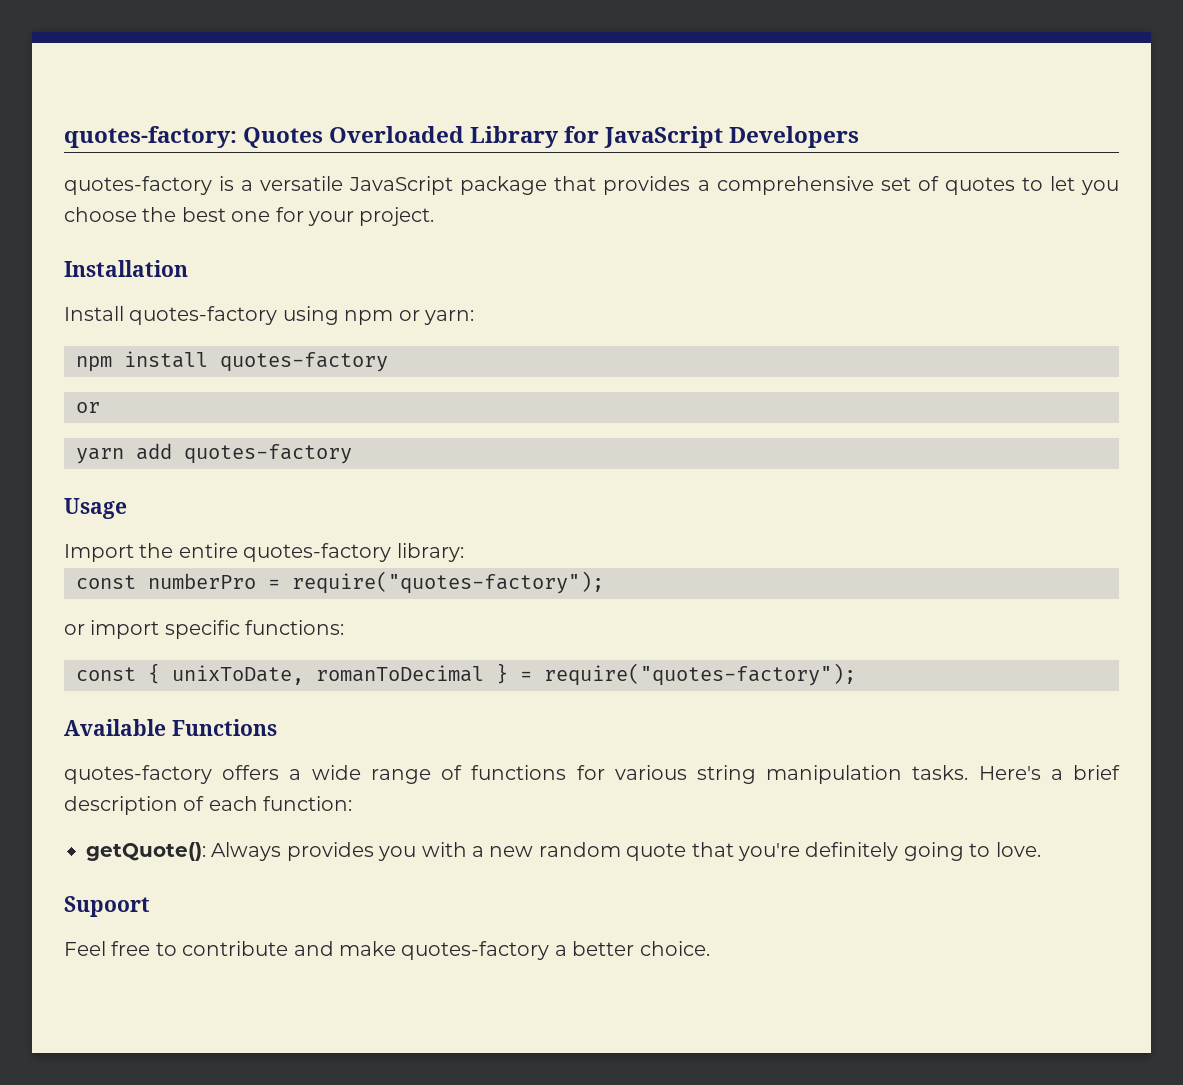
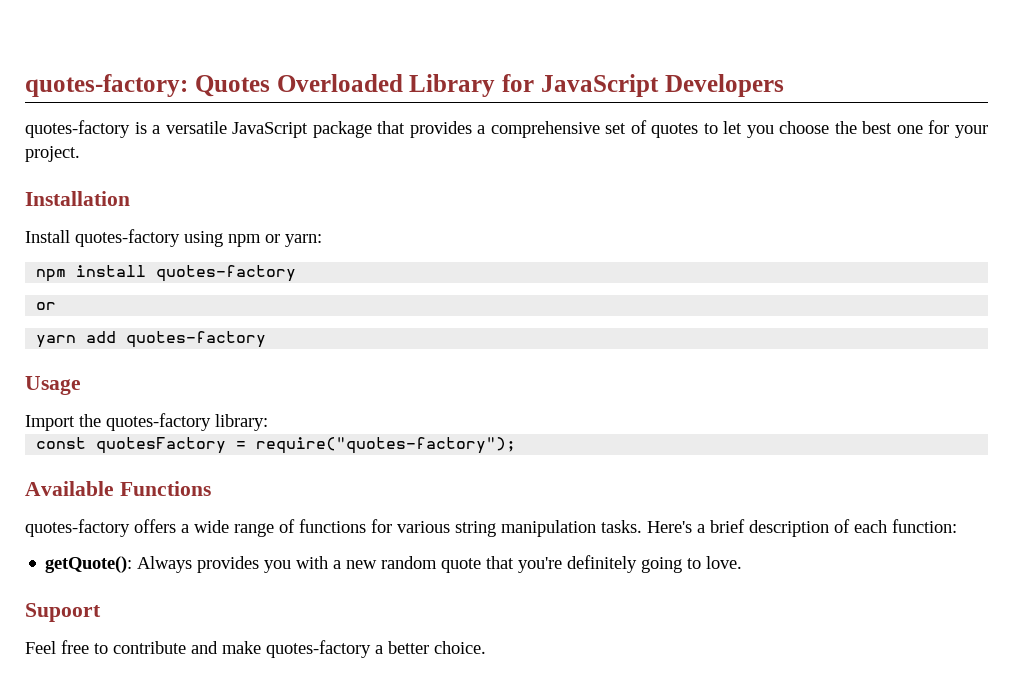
[178,543,238,558] entire -> (101, 420) none
[148,571,604,594] [64,620,345,639] [76,663,508,685] numberPro = require("quotes-factory"); // or import specific functions: // const { unixToDate, romanToDecimal } -> [96,437,227,454] quotesFactory

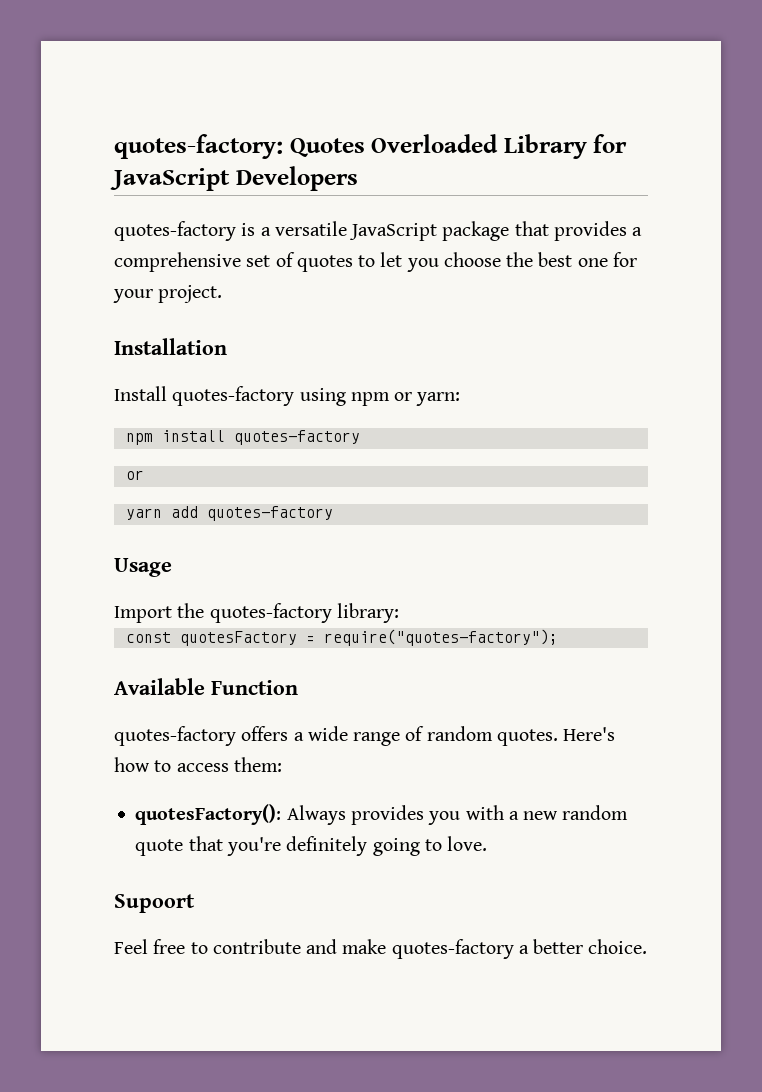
[119,481,211,496] Functions -> [211,680,298,695] Function
[299,519,957,537] [45,556,133,573] functions for various string manipulation tasks. Here's a brief description of each function: // getQuote(): -> [426,726,616,746] [114,757,282,772] [135,804,282,825] random quotes. Here's how to access them: // quotesFactory():

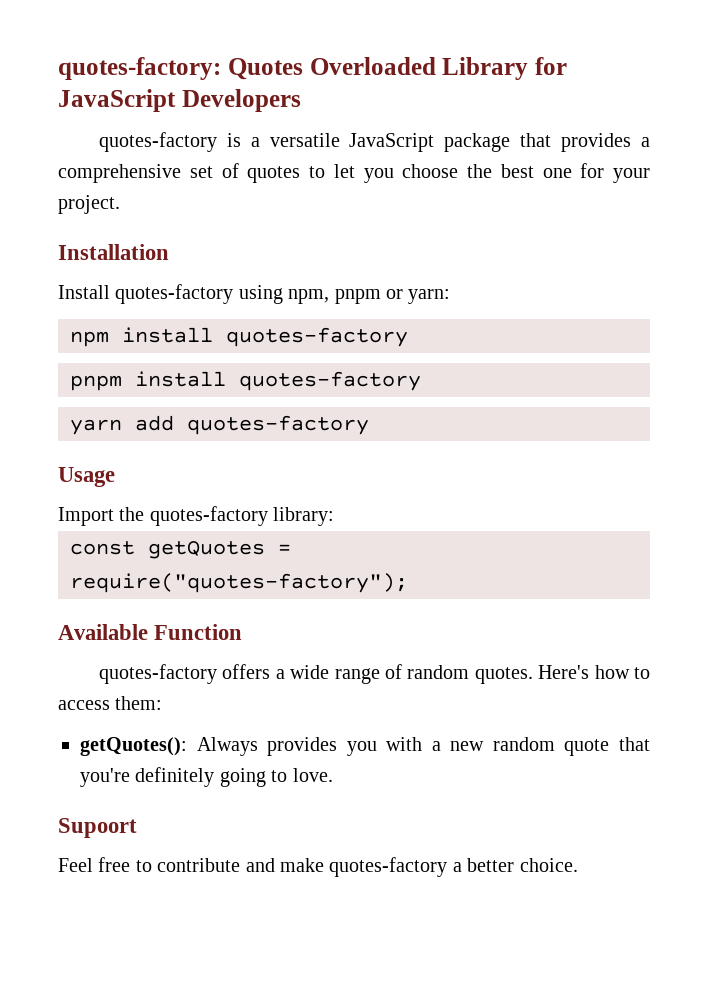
[350,392,390,406] npm -> [288,289,381,304] npm, pnpm
[125,470,144,480] or -> [70,371,421,391] pnpm install quotes-factory
[179,631,297,646] quotesFactory -> [148,541,265,559] getQuotes
[135,804,282,825] quotesFactory(): -> [80,737,187,756] getQuotes():

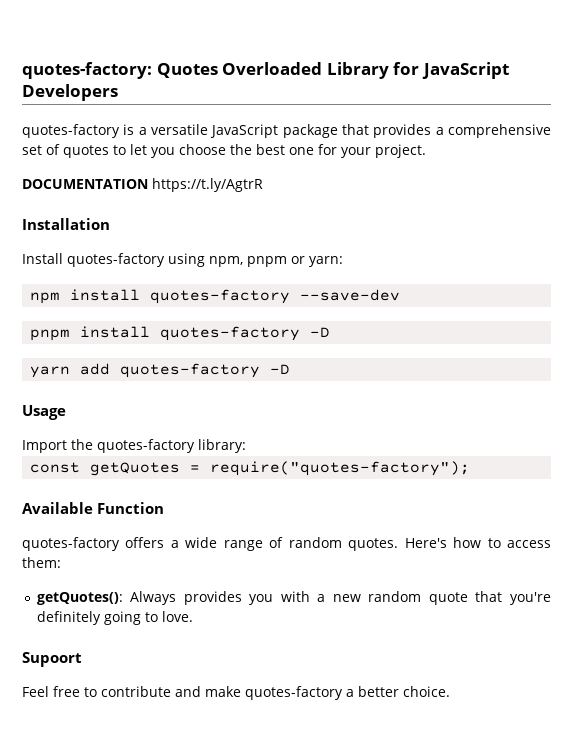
(120, 204) none -> [22,178,263,192] // DOCUMENTATION https://t.ly/AgtrR
(408, 337) none -> [300,289,401,301] --save-dev
(421, 381) none -> [310,327,331,337] -D
(369, 425) none -> [270,364,291,374] -D

